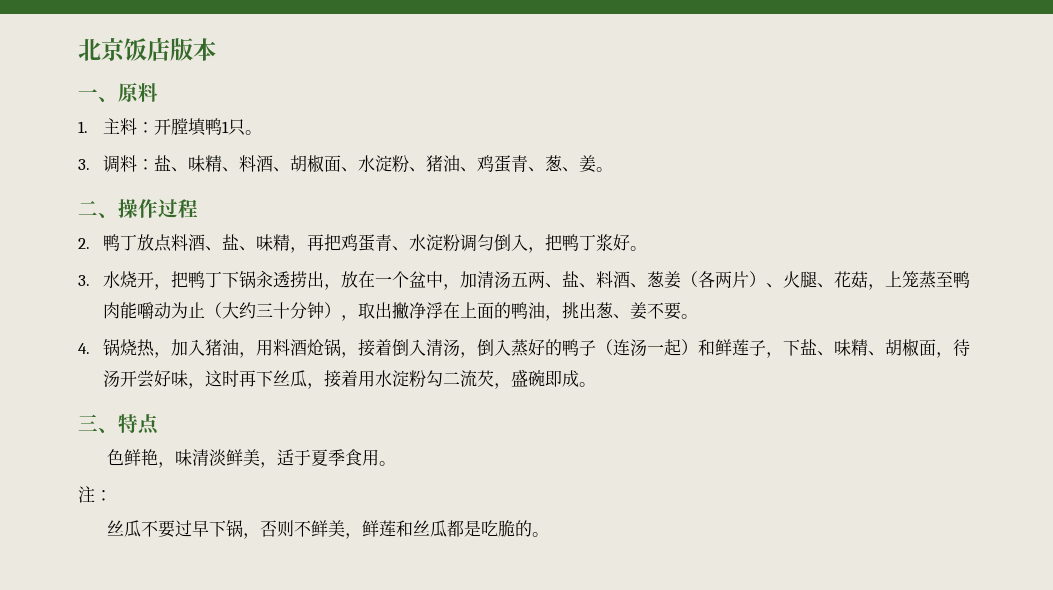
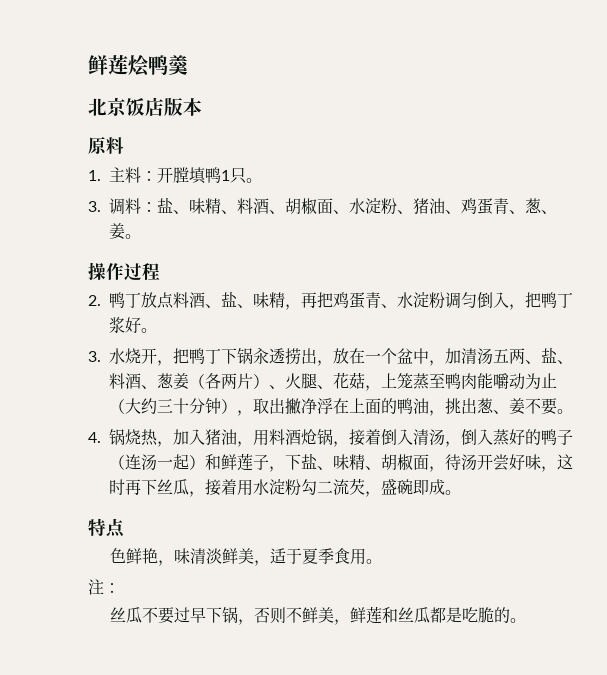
(78, 49) none -> [88,55,188,77] 鲜莲烩鸭羹 //
[78,89,118,102] 一、 -> (202, 107) none
[78,201,118,218] 二、 -> (142, 236) none
[78,414,118,433] 三、 -> (462, 492) none

